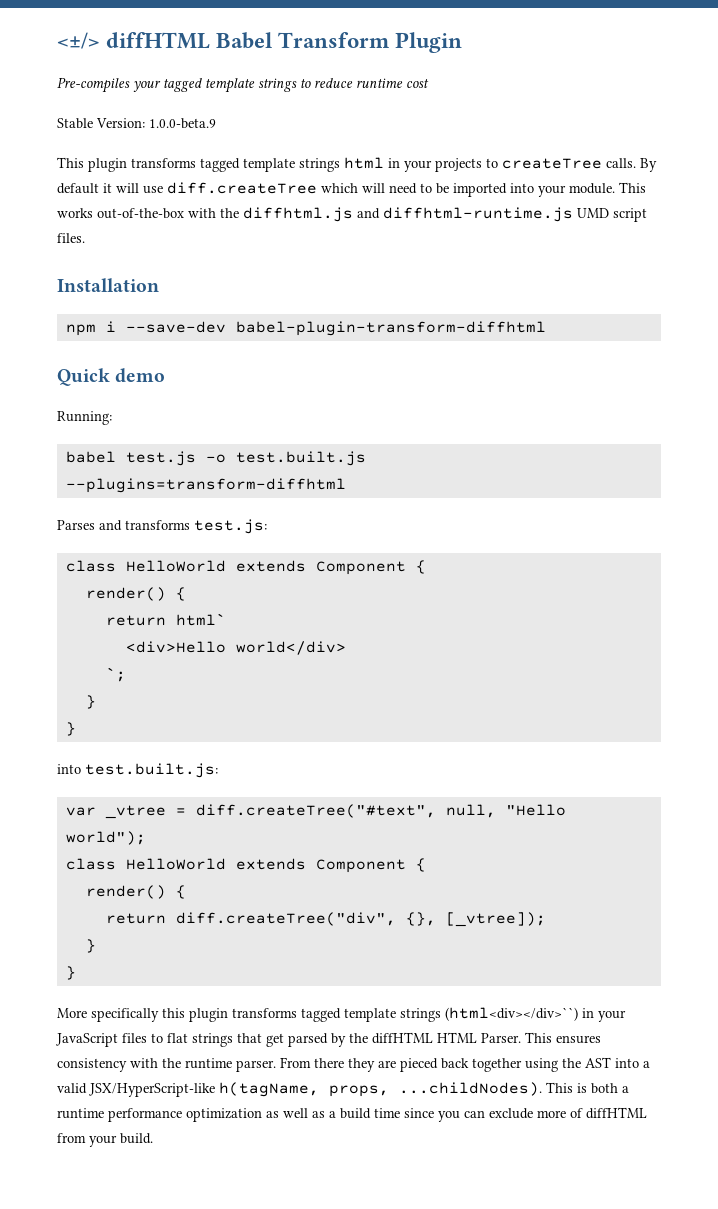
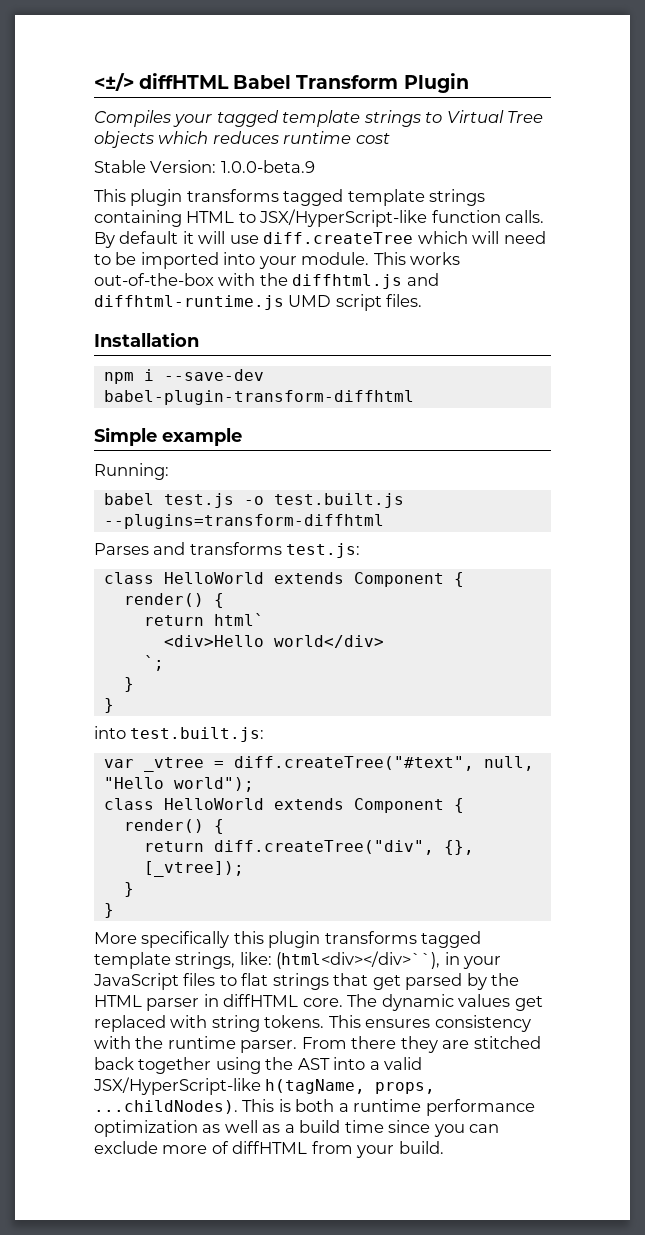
[57,77,130,93] Pre-compiles -> [94,110,171,127] Compiles
[314,78,353,88] reduce -> [446,110,544,123] [94,131,279,148] Virtual Tree objects which reduces
[344,157,602,172] html in your projects to createTree -> [94,209,501,227] containing HTML to JSX/HyperScript-like function
[57,368,166,386] Quick demo -> [94,427,242,446] Simple example
[400,1007,578,1022] strings (html<div></div>``) -> [175,951,441,969] strings, like: (html<div></div>``),
[372,1032,521,1044] diffHTML HTML Parser. -> [94,994,543,1011] [94,1015,325,1032] HTML parser in diffHTML core. The dynamic values get replaced with string tokens.
[400,1058,438,1072] pieced -> [473,1036,541,1049] stitched

